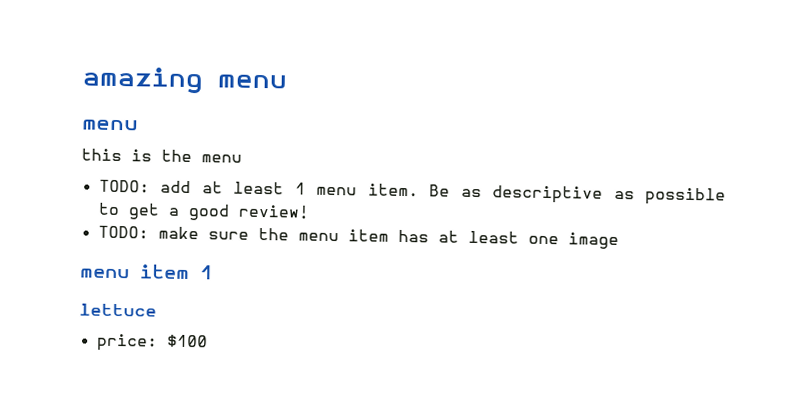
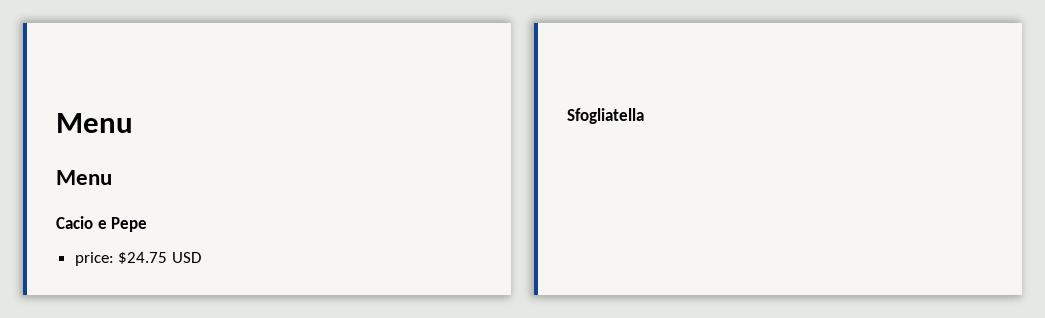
[82,66,287,94] [82,119,139,131] [81,148,242,163] [98,179,726,206] [97,202,310,221] [97,225,619,250] [80,264,213,280] [79,303,157,317] [95,333,208,352] amazing menu // menu // this is the menu // TODO: add at least 1 menu item. Be as descriptive as possible to get a good review! // TODO: make sure the menu item has at least one image // menu item 1 // lettuce // price: $100 -> [56,113,133,133] [56,170,112,185] [56,216,148,232] [74,252,201,266] [567,108,644,124] Menu // Menu // Cacio e Pepe // price: $24.75 USD // Sfogliatella

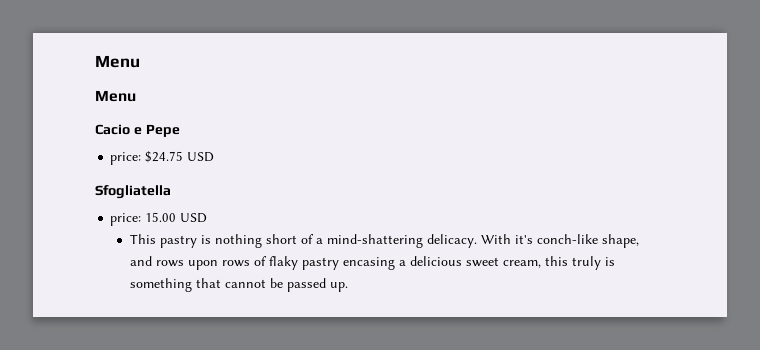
(644, 116) none -> [110,212,208,226] [130,234,640,248] [130,256,616,270] [130,278,349,292] // price: 15.00 USD // This pastry is nothing short of a mind-shattering delicacy. With it's conch-like shape, and rows upon rows of flaky pastry encasing a delicious sweet cream, this truly is something that cannot be passed up.

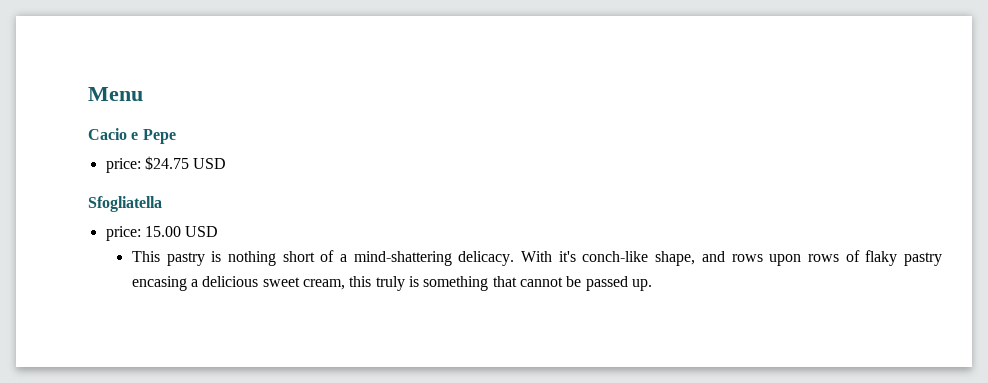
[95,55,140,68] [95,90,136,102] Menu // Menu -> [88,87,143,101] Menu

